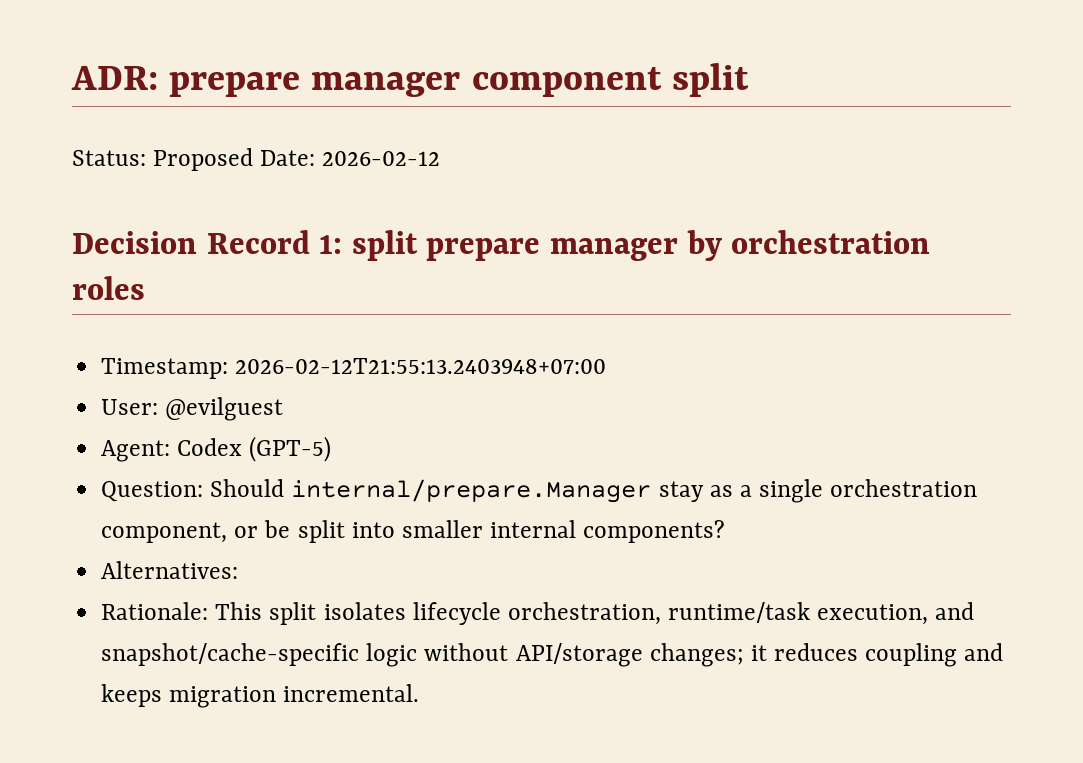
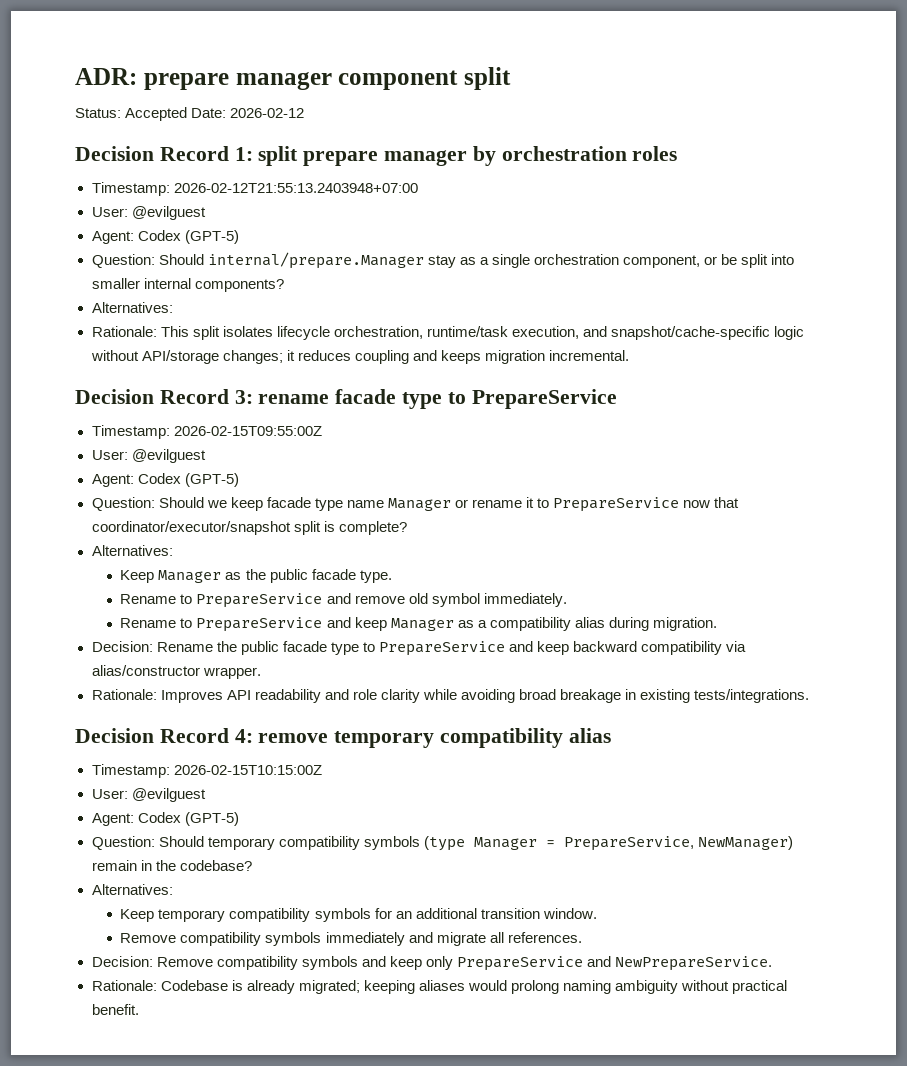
[153,148,254,171] Proposed -> [125,107,188,121] Accepted
(420, 693) none -> [75,389,617,409] [91,425,322,439] [91,449,206,463] [91,473,239,487] [91,497,740,512] [91,521,407,535] [91,545,173,556] [120,569,392,583] [120,593,567,608] [120,617,717,632] [91,641,747,656] [91,665,261,679] [91,689,810,703] [75,728,611,748] [91,764,322,778] [91,788,206,802] [91,812,239,826] [91,836,793,851] [91,860,252,871] [91,884,173,895] [120,908,597,922] [120,932,582,946] [91,956,772,971] [91,980,788,994] [91,1004,139,1015] // Decision Record 3: rename facade type to PrepareService // Timestamp: 2026-02-15T09:55:00Z // User: @evilguest // Agent: Codex (GPT-5) // Question: Should we keep facade type name Manager or rename it to PrepareService now that coordinator/executor/snapshot split is complete? // Alternatives: // Keep Manager as the public facade type. // Rename to PrepareService and remove old symbol immediately. // Rename to PrepareService and keep Manager as a compatibility alias during migration. // Decision: Rename the public facade type to PrepareService and keep backward compatibility via alias/constructor wrapper. // Rationale: Improves API readability and role clarity while avoiding broad breakage in existing tests/integrations. // Decision Record 4: remove temporary compatibility alias // Timestamp: 2026-02-15T10:15:00Z // User: @evilguest // Agent: Codex (GPT-5) // Question: Should temporary compatibility symbols (type Manager = PrepareService, NewManager) remain in the codebase? // Alternatives: // Keep temporary compatibility symbols for an additional transition window. // Remove compatibility symbols immediately and migrate all references. // Decision: Remove compatibility symbols and keep only PrepareService and NewPrepareService. // Rationale: Codebase is already migrated; keeping aliases would prolong naming ambiguity without practical benefit.

